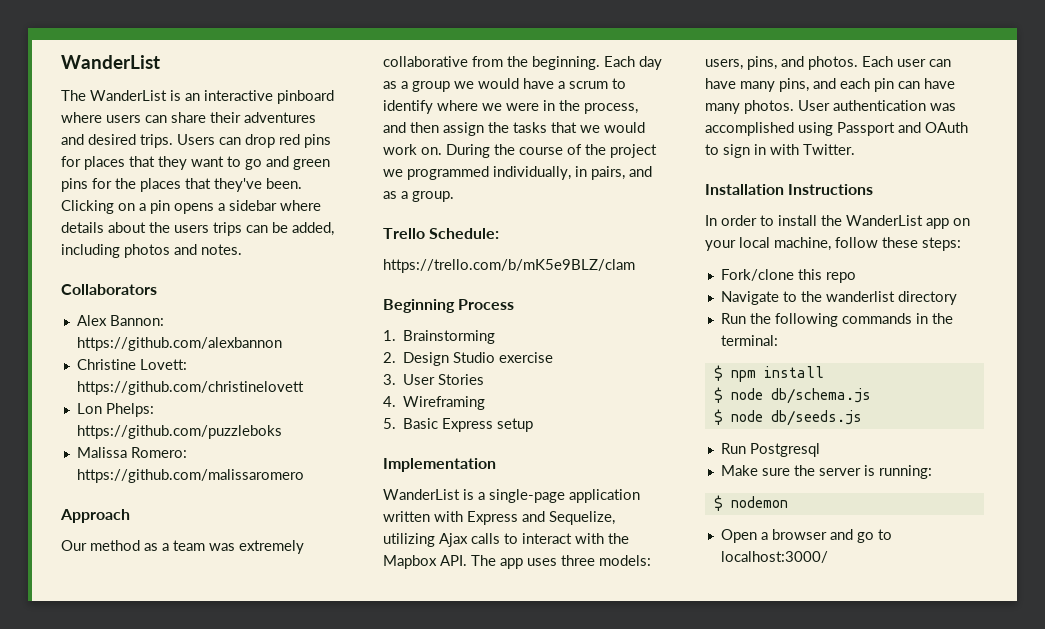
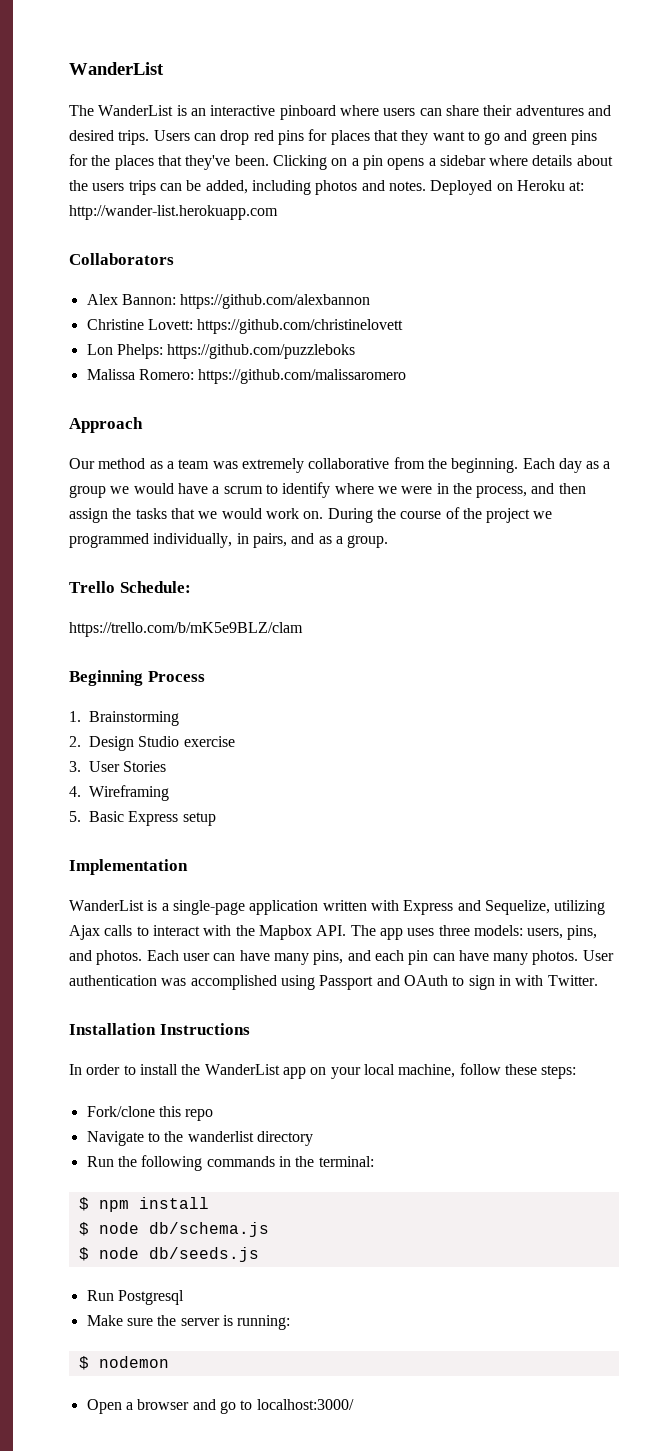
(242, 249) none -> [430,180,585,195] [69,205,278,220] Deployed on Heroku at: http://wander-list.herokuapp.com

